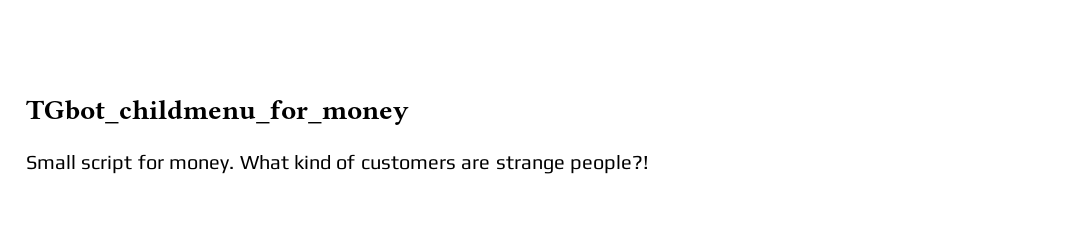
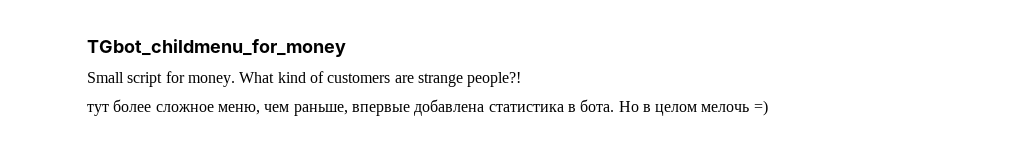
(649, 164) none -> [87,99,768,116] // тут более сложное меню, чем раньше, впервые добавлена статистика в бота. Но в целом мелочь =)

